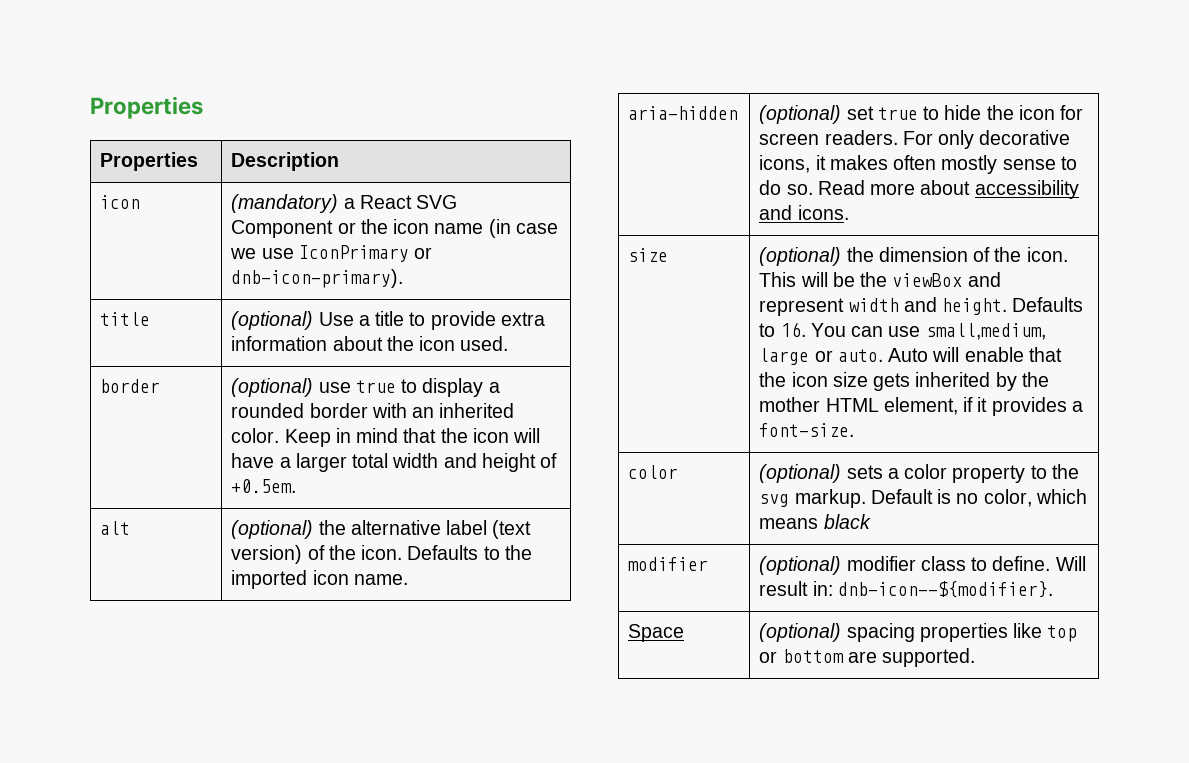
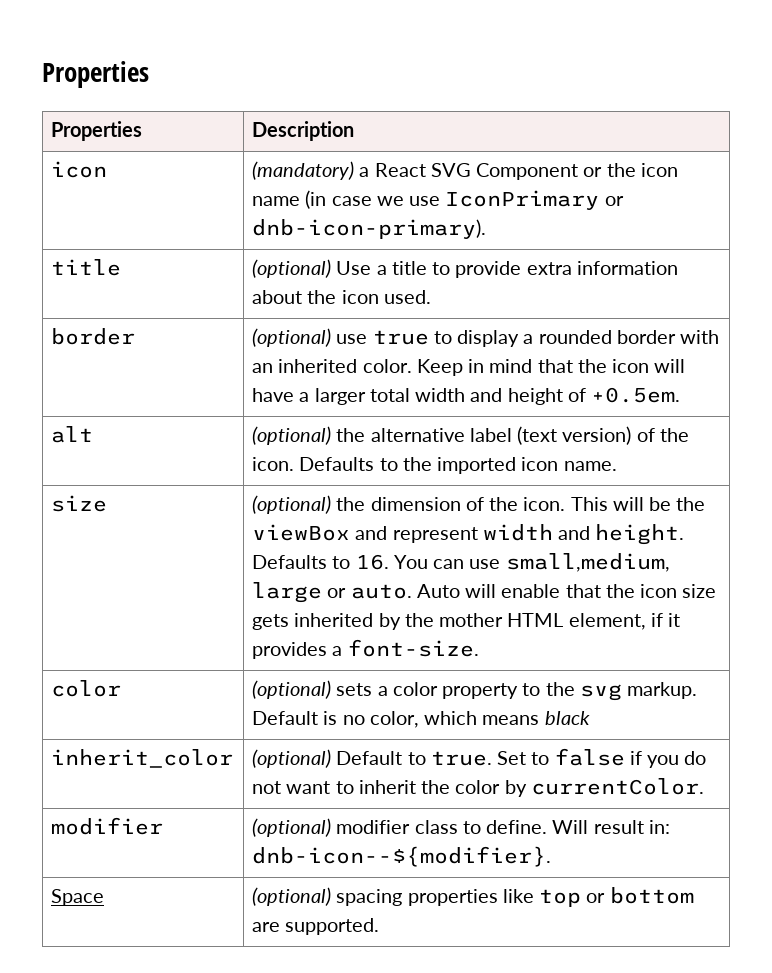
[628,106,739,120] [759,105,1084,124] [759,130,1071,149] [759,155,1077,174] [759,180,1079,199] [759,205,849,220] // aria-hidden | (optional) set true to hide the icon for screen readers. For only decorative icons, it makes often mostly sense to do so. Read more about accessibility and icons. -> (617, 466) none
(871, 521) none -> [51,749,234,768] [252,748,707,768] [252,778,704,797] // inherit_color | (optional) Default to true. Set to false if you do not want to inherit the color by currentColor.

